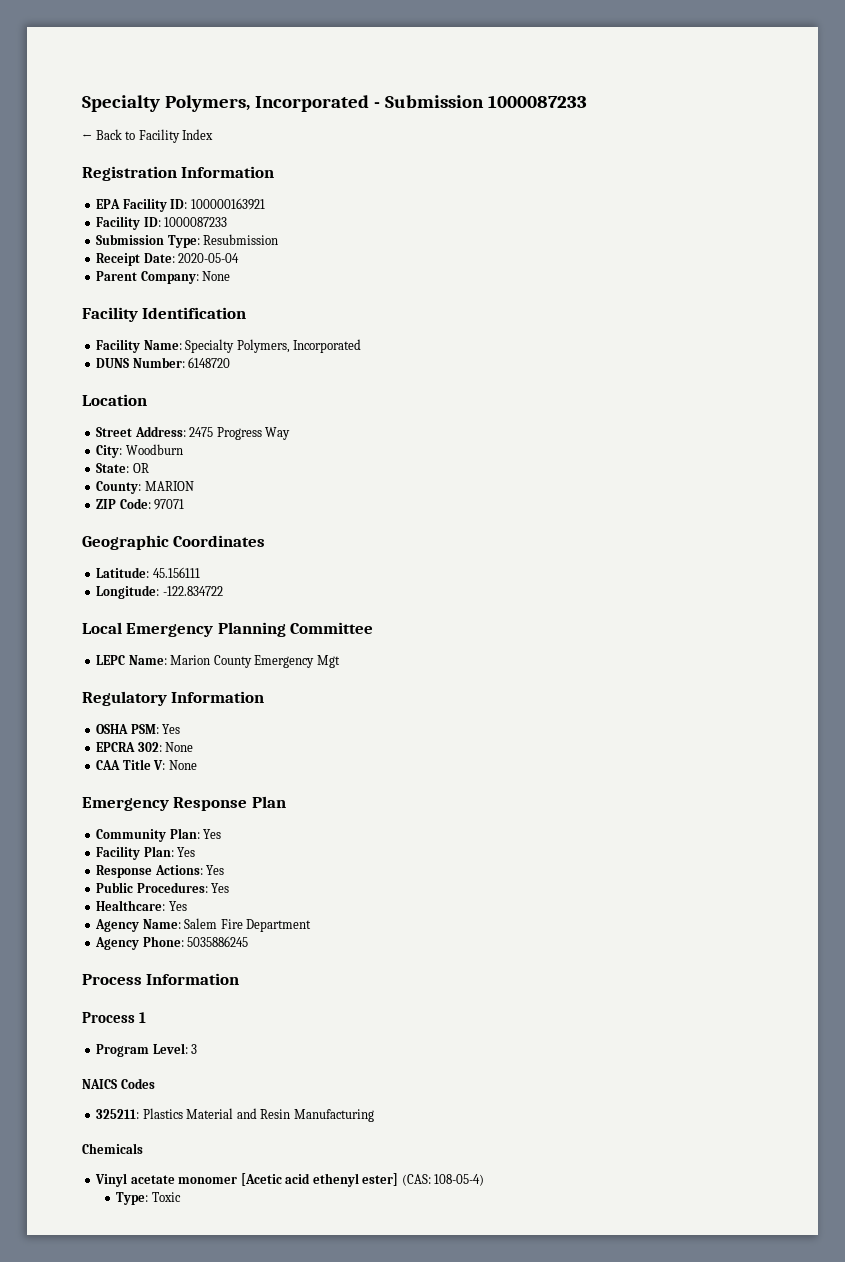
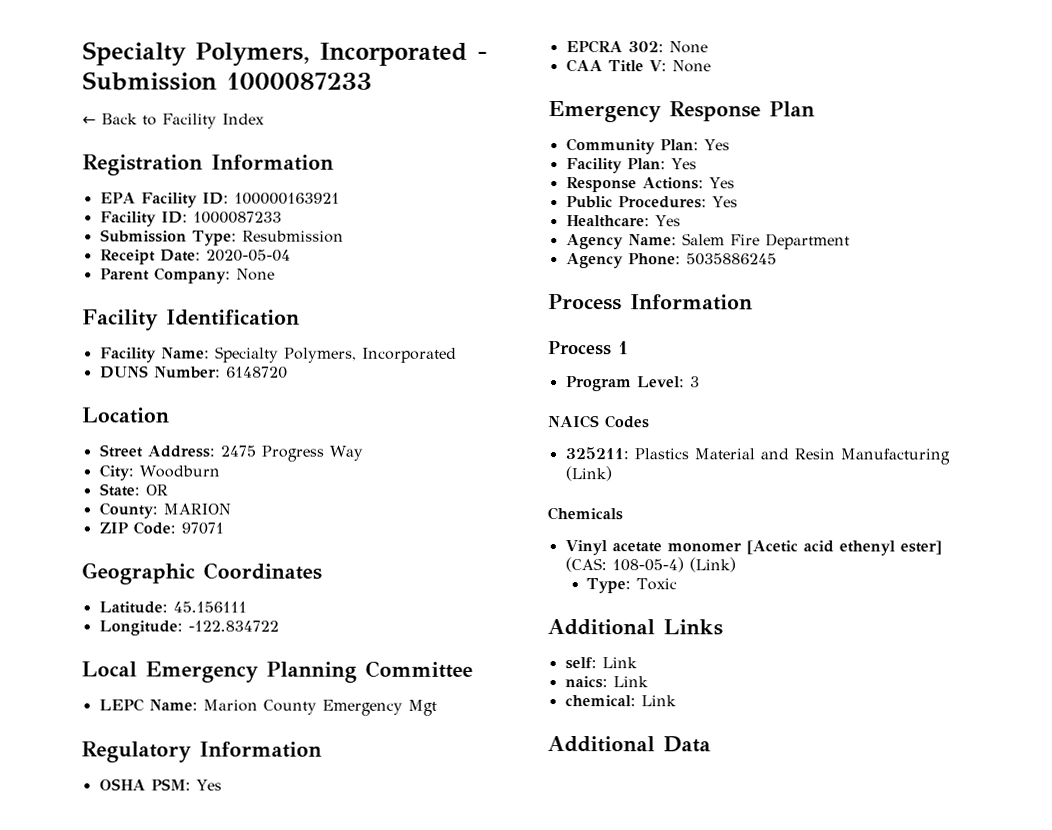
(374, 1115) none -> [564,466,612,482] (Link)
(485, 1180) none -> [688,557,736,573] (Link)
(181, 1197) none -> [547,619,723,636] [564,657,638,670] [564,676,649,689] [564,695,677,707] [547,736,711,753] // Additional Links // self: Link // naics: Link // chemical: Link // Additional Data

